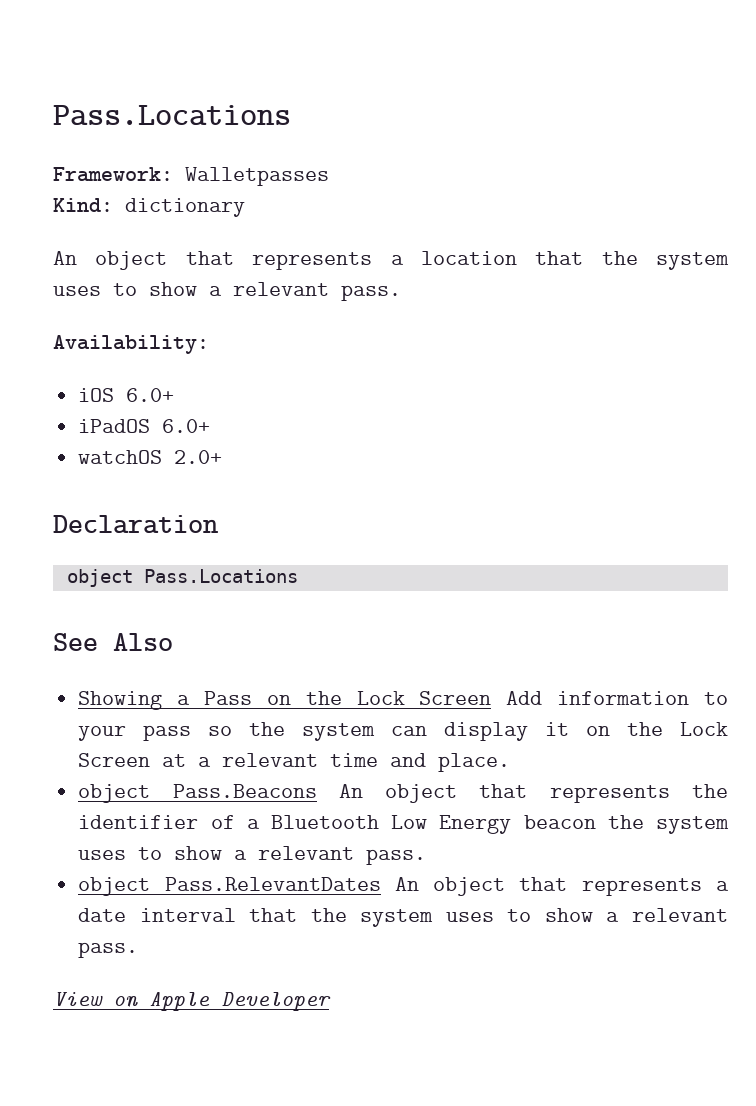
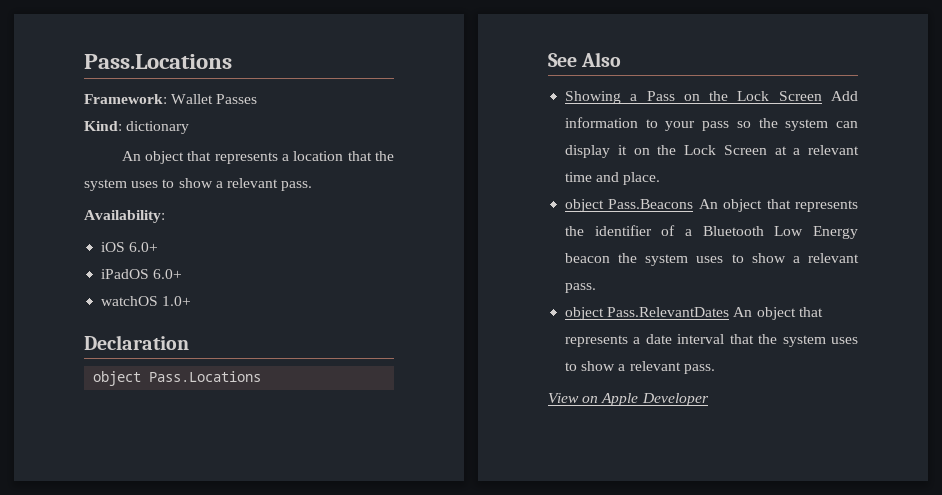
[185,167,329,186] Walletpasses -> [171,94,258,104] Wallet Passes
[174,450,223,464] 2.0+ -> [162,296,192,306] 1.0+

